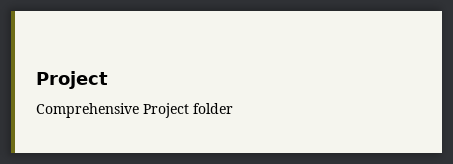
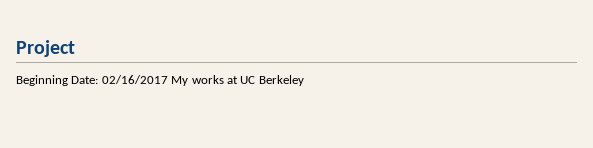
[36,103,233,118] Comprehensive Project folder -> [16,75,304,86] Beginning Date: 02/16/2017 My works at UC Berkeley

